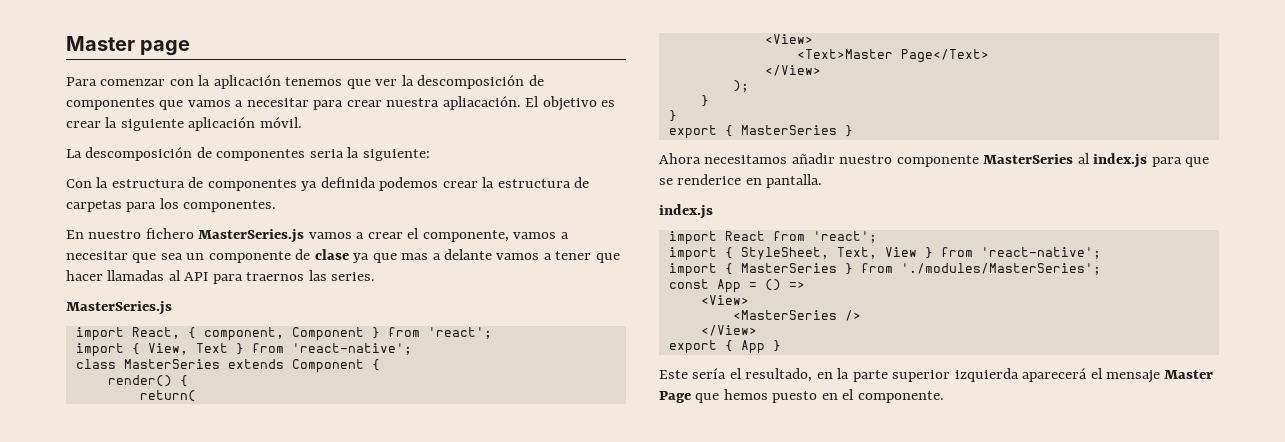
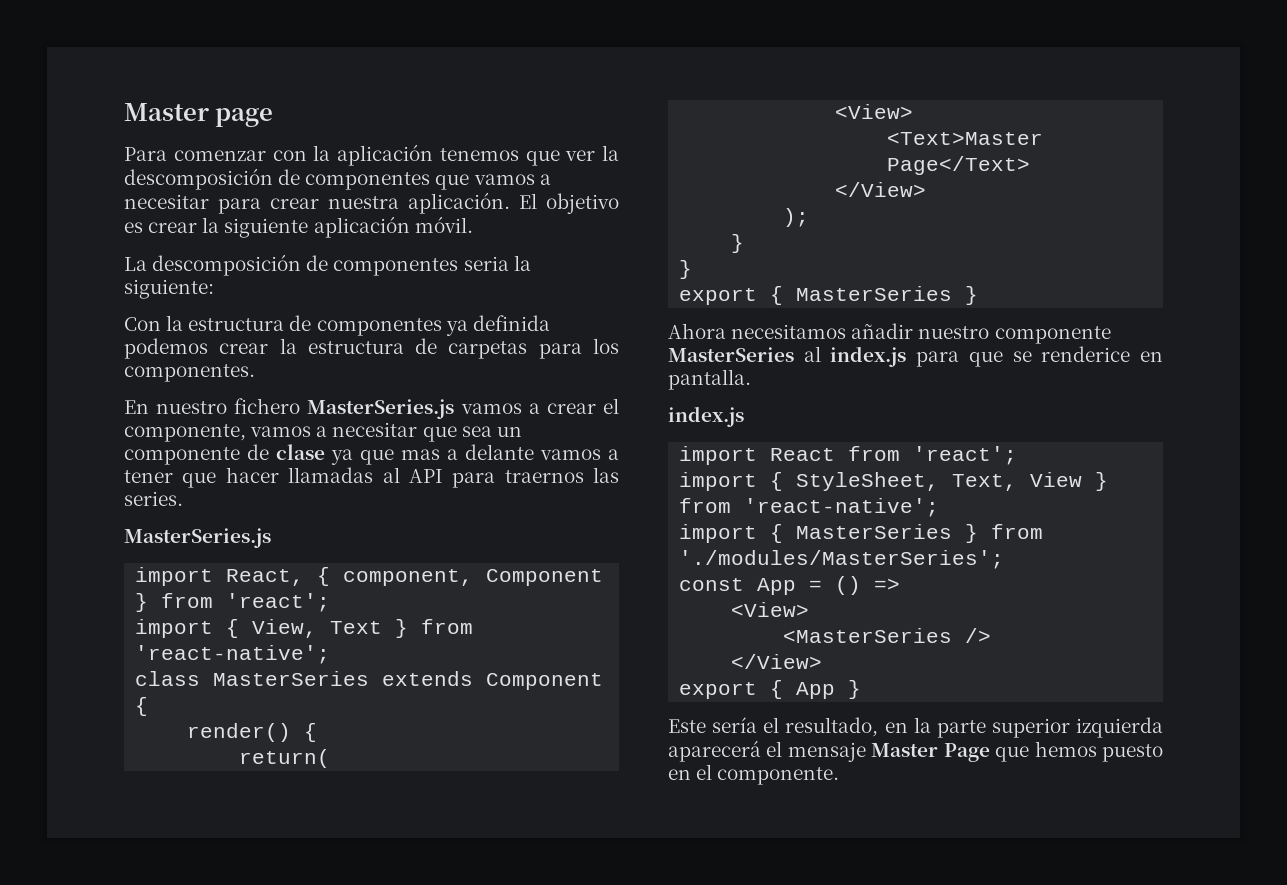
[442,96,521,110] apliacación. -> [408,192,510,214] aplicación.

